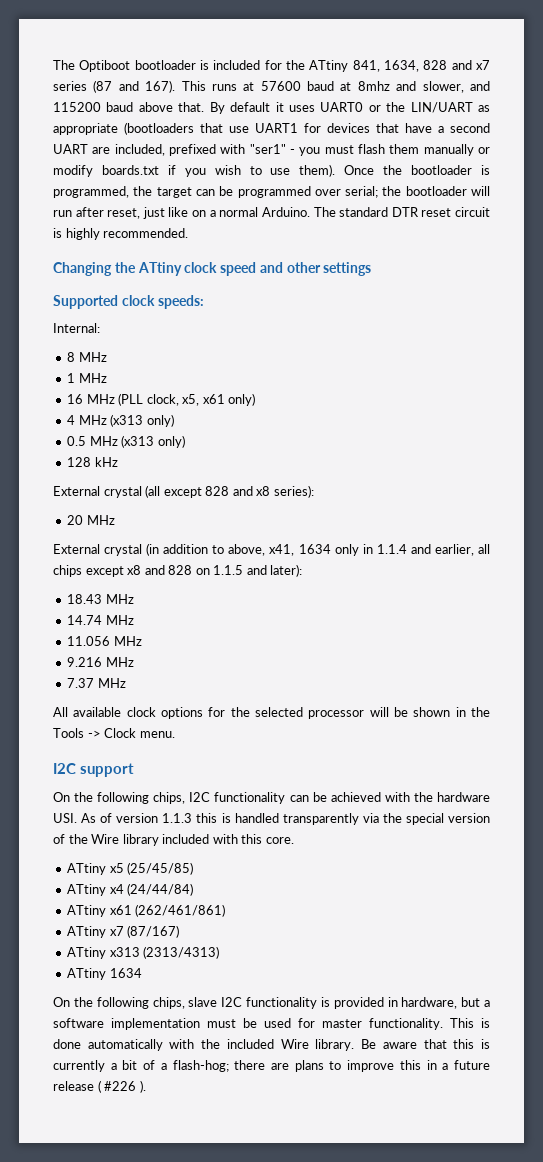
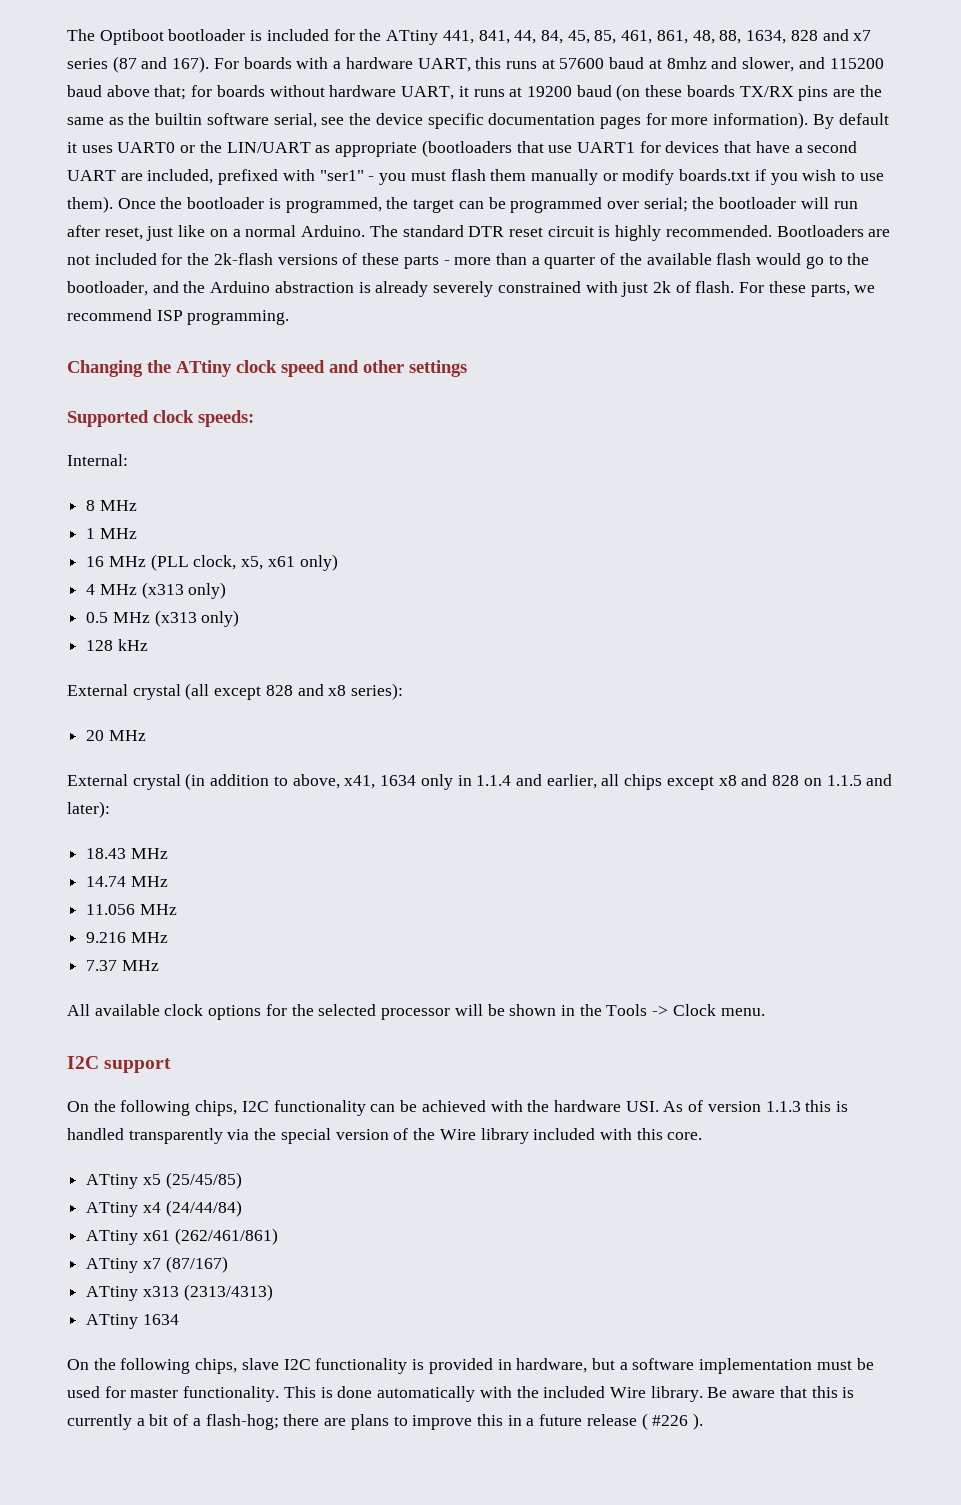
[352,60,380,72] 841, -> [442,30,742,44] 441, 841, 44, 84, 45, 85, 461, 861, 48, 88,
[181,81,206,91] This -> [213,57,502,72] For boards with a hardware UART, this
[178,102,205,112] that. -> [154,84,882,101] [67,112,809,129] that; for boards without hardware UART, it runs at 19200 baud (on these boards TX/RX pins are the same as the builtin software serial, see the device specific documentation pages for more information).
(189, 233) none -> [776,225,891,237] [67,253,870,269] [67,281,876,297] [67,309,290,325] Bootloaders are not included for the 2k-flash versions of these parts - more than a quarter of the available flash would go to the bootloader, and the Arduino abstraction is already severely constrained with just 2k of flash. For these parts, we recommend ISP programming.

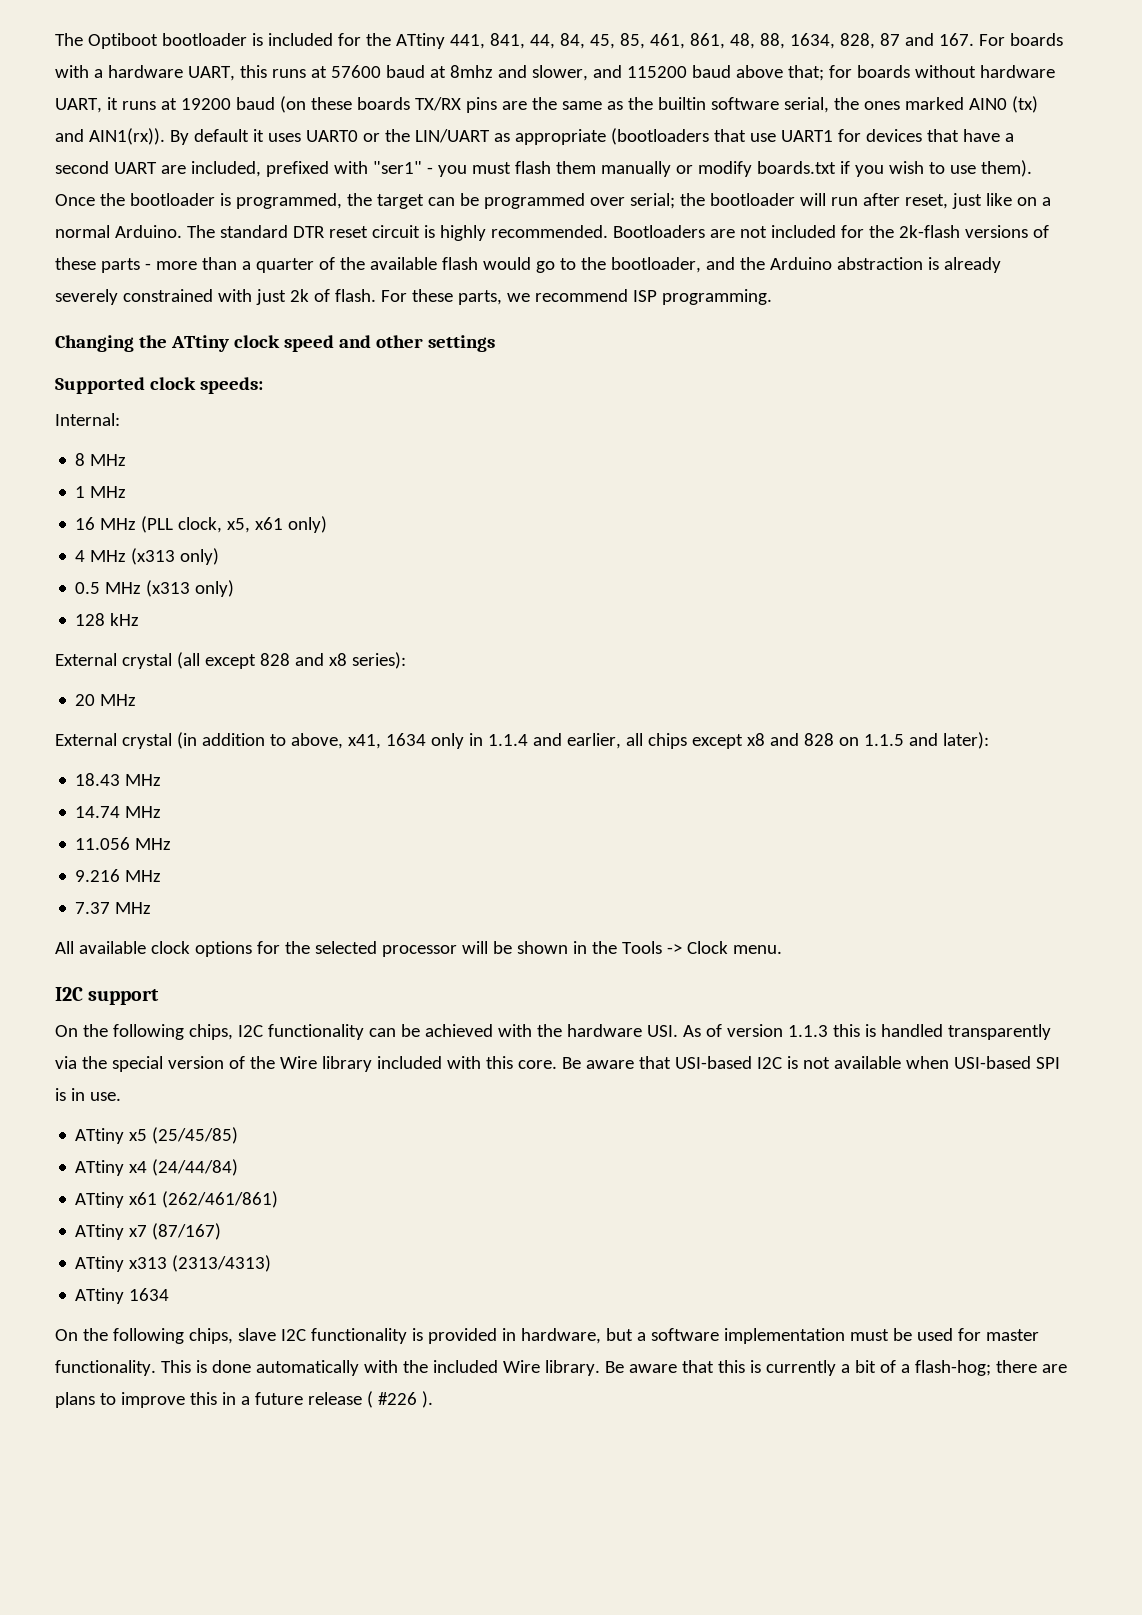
[790,29,872,41] [67,56,210,73] 828 and x7 series (87 and 167). -> [839,33,974,49] 828, 87 and 167.
[321,112,809,129] see the device specific documentation pages for more information). -> [833,96,1038,113] [55,128,165,145] the ones marked AIN0 (tx) and AIN1(rx)).
(703, 1136) none -> [561,1056,1060,1069] [55,1088,121,1101] Be aware that USI-based I2C is not available when USI-based SPI is in use.

